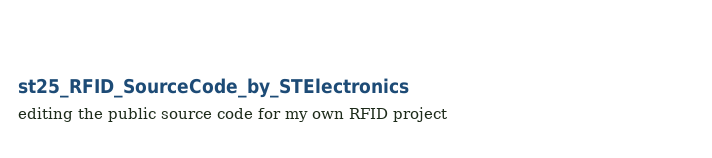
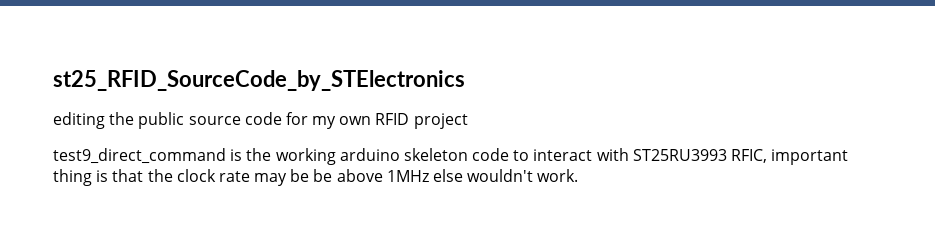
(447, 114) none -> [53,148,849,165] [53,169,579,186] // test9_direct_command is the working arduino skeleton code to interact with ST25RU3993 RFIC, important thing is that the clock rate may be be above 1MHz else wouldn't work.

